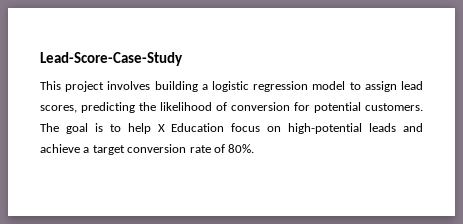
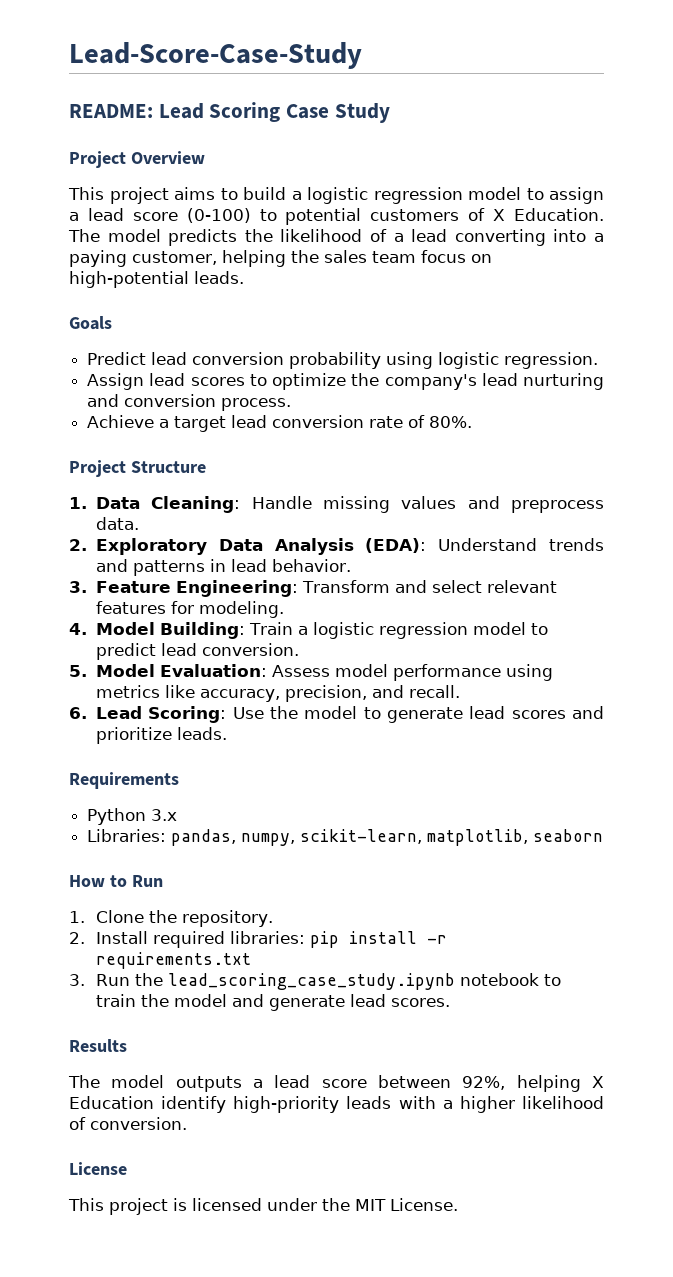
[40,81,198,92] // This project involves building -> [69,102,390,123] [69,151,205,168] [68,187,286,204] // README: Lead Scoring Case Study // Project Overview // This project aims to build
[400,81,423,90] [40,102,423,113] [40,123,423,134] [40,144,80,153] lead scores, predicting the likelihood of conversion for potential customers. The goal is to help X Education focus on high-potential leads and achieve -> [69,208,605,225] [68,229,605,246] [69,250,492,267] [69,271,244,288] [69,316,112,330] [87,352,599,369] [87,373,604,390] [87,394,292,411] [87,415,155,428] a lead score (0-100) to potential customers of X Education. The model predicts the likelihood of a lead converting into a paying customer, helping the sales team focus on high-potential leads. // Goals // Predict lead conversion probability using logistic regression. // Assign lead scores to optimize the company's lead nurturing and conversion process. // Achieve
(125, 150) none -> [231,415,268,428] lead
(255, 148) none -> [69,460,206,477] [69,496,604,513] [95,517,139,530] [69,538,604,555] [95,559,351,576] [69,580,557,597] [95,601,284,618] [69,622,548,639] [95,643,299,660] [69,664,553,681] [95,685,460,702] [69,706,604,723] [95,727,227,744] [69,772,179,789] [87,808,178,825] [87,829,604,846] [69,875,163,887] [69,910,273,927] [69,931,447,948] [95,952,251,969] [69,973,561,990] [95,994,450,1011] [69,1039,127,1052] [68,1075,604,1092] [69,1096,605,1113] [69,1117,187,1130] [69,1162,127,1175] [68,1198,458,1215] // Project Structure // 1. Data Cleaning: Handle missing values and preprocess data. // 2. Exploratory Data Analysis (EDA): Understand trends and patterns in lead behavior. // 3. Feature Engineering: Transform and select relevant features for modeling. // 4. Model Building: Train a logistic regression model to predict lead conversion. // 5. Model Evaluation: Assess model performance using metrics like accuracy, precision, and recall. // 6. Lead Scoring: Use the model to generate lead scores and prioritize leads. // Requirements // Python 3.x // Libraries: pandas, numpy, scikit-learn, matplotlib, seaborn // How to Run // 1. Clone the repository. // 2. Install required libraries: pip install -r requirements.txt // 3. Run the lead_scoring_case_study.ipynb notebook to train the model and generate lead scores. // Results // The model outputs a lead score between 92%, helping X Education identify high-priority leads with a higher likelihood of conversion. // License // This project is licensed under the MIT License.

